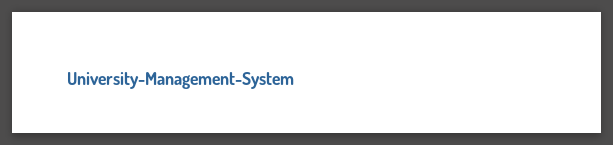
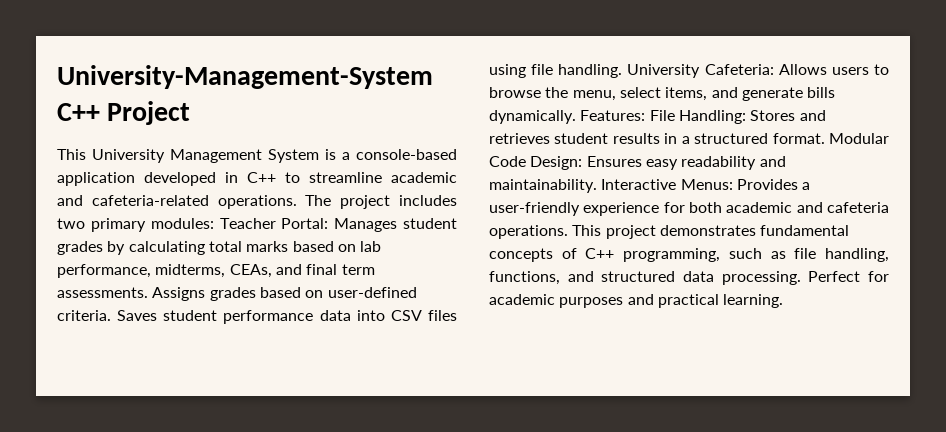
(294, 80) none -> [57,101,191,125] [57,149,457,163] [57,172,457,186] [57,195,458,209] [57,218,457,232] [57,241,382,255] [57,264,375,278] [57,287,417,301] [57,310,458,324] [489,64,889,78] [489,87,836,101] [489,110,826,124] [489,133,889,144] [489,156,786,170] [489,179,811,193] [489,202,889,216] [489,225,850,239] [489,248,889,262] [489,271,890,285] [489,294,784,308] C++ Project // This University Management System is a console-based application developed in C++ to streamline academic and cafeteria-related operations. The project includes two primary modules: Teacher Portal: Manages student grades by calculating total marks based on lab performance, midterms, CEAs, and final term assessments. Assigns grades based on user-defined criteria. Saves student performance data into CSV files using file handling. University Cafeteria: Allows users to browse the menu, select items, and generate bills dynamically. Features: File Handling: Stores and retrieves student results in a structured format. Modular Code Design: Ensures easy readability and maintainability. Interactive Menus: Provides a user-friendly experience for both academic and cafeteria operations. This project demonstrates fundamental concepts of C++ programming, such as file handling, functions, and structured data processing. Perfect for academic purposes and practical learning.

